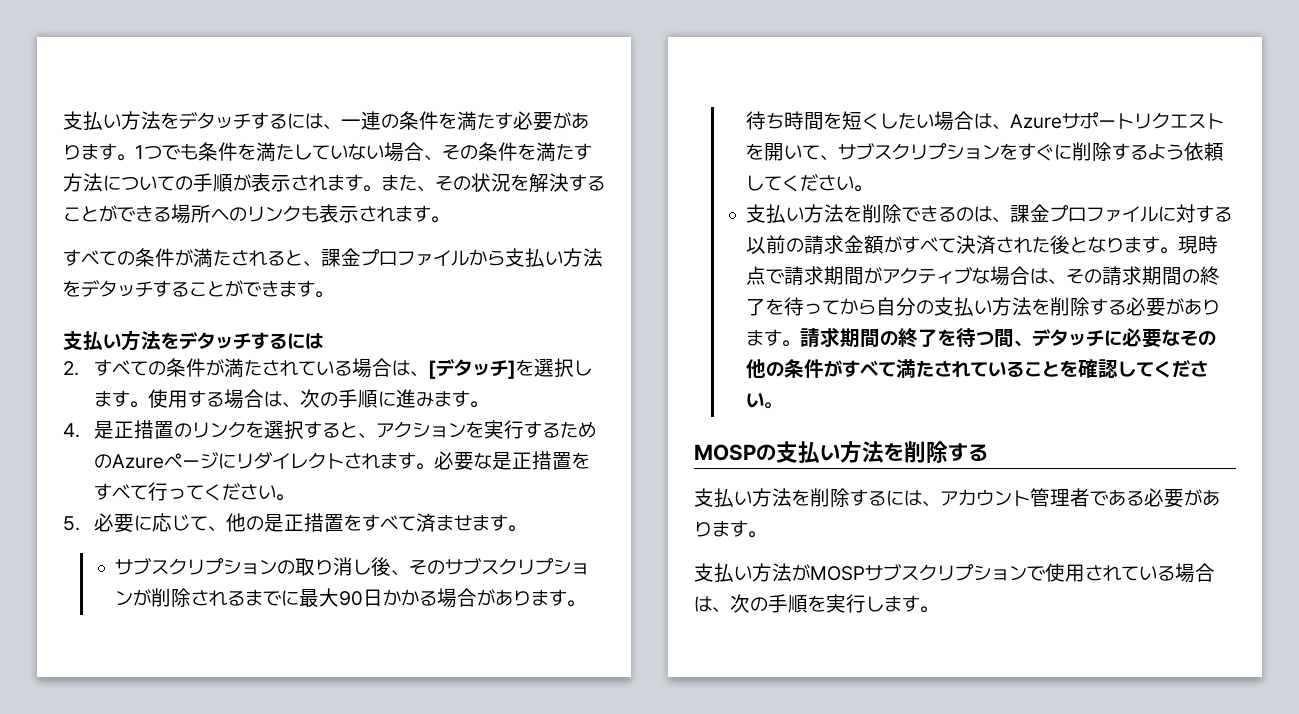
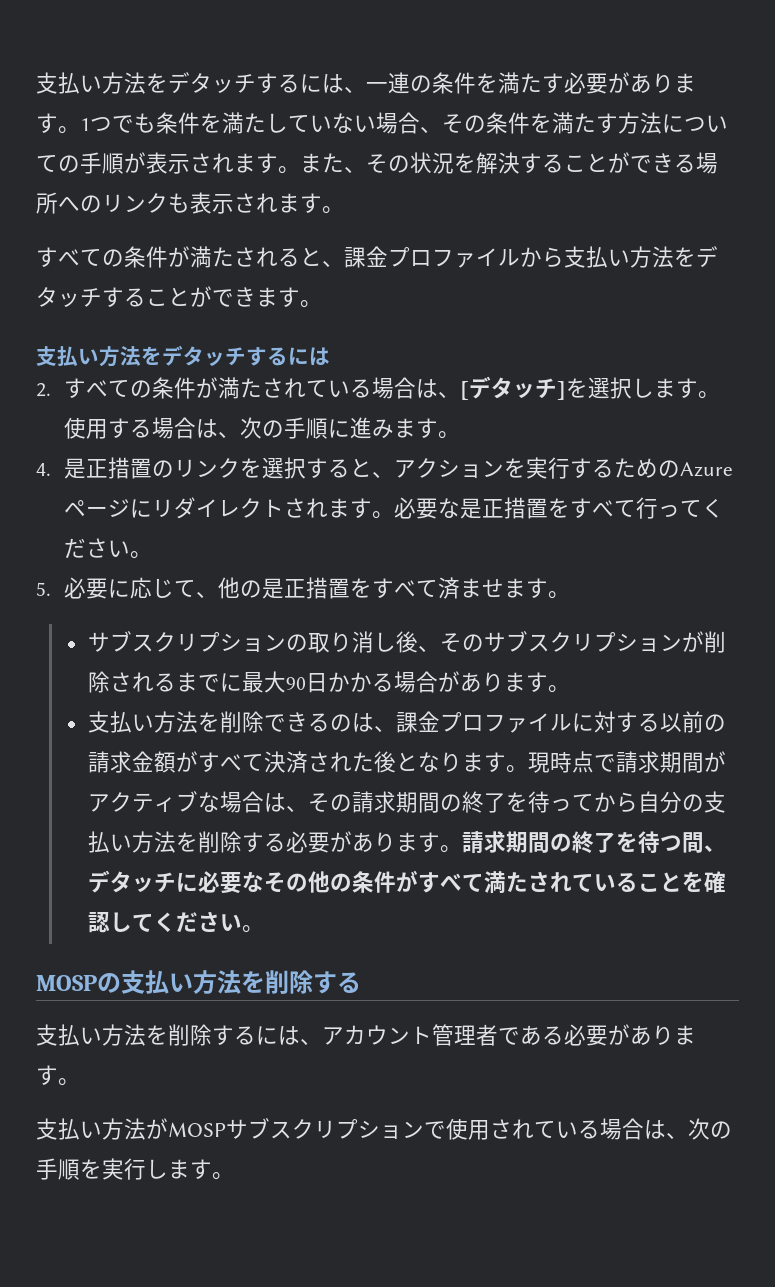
[746,111,1225,131] [746,142,1225,161] [746,174,873,192] 待ち時間を短くしたい場合は、Azureサポートリクエストを開いて、サブスクリプションをすぐに削除するよう依頼してください。 -> (570, 689) none

